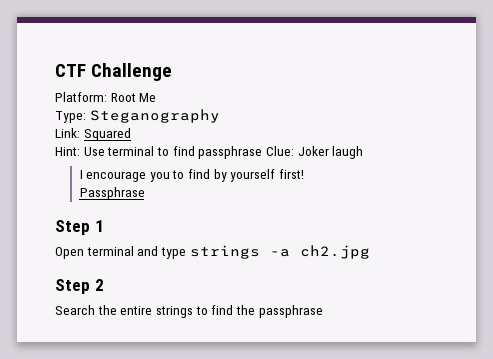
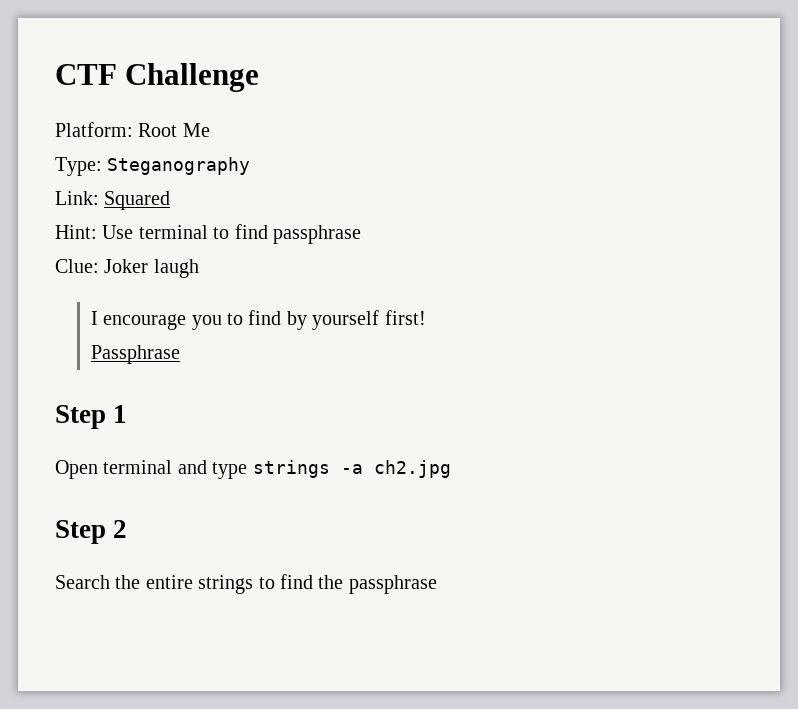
(263, 152) none -> (361, 234) //

